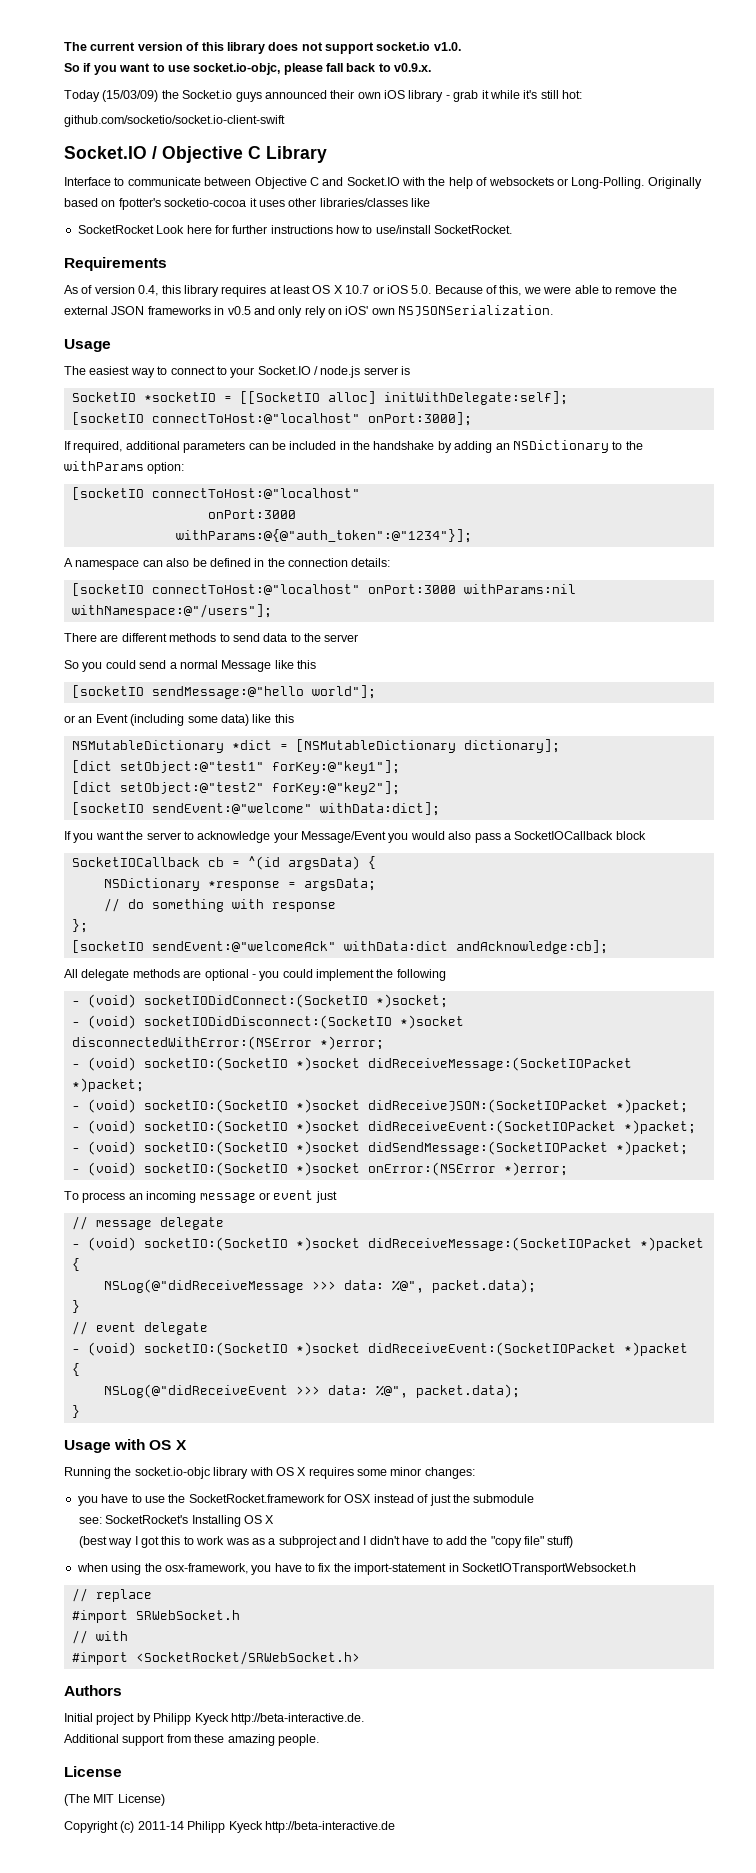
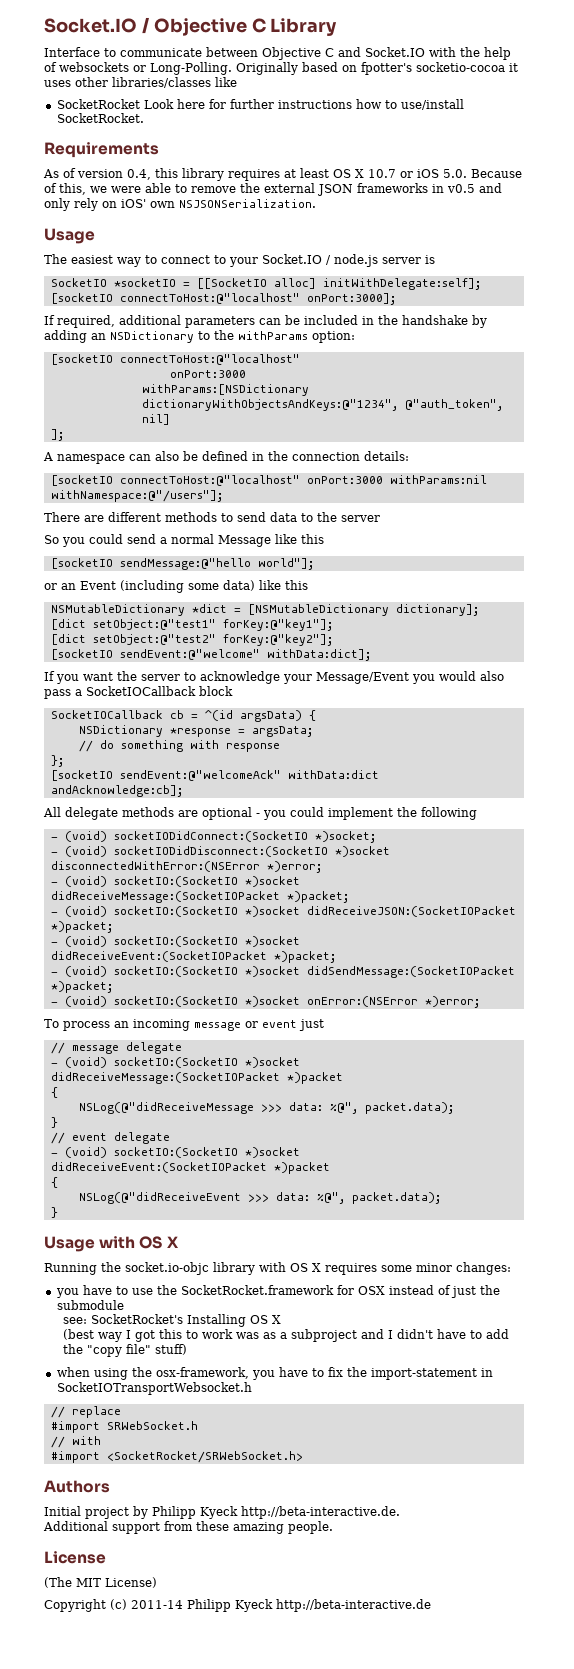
[64,42,461,54] [64,63,432,75] [64,90,582,102] [64,115,285,127] The current version of this library does not support socket.io v1.0. // So if you want to use socket.io-objc, please fall back to v0.9.x. // Today (15/03/09) the Socket.io guys announced their own iOS library - grab it while it's still hot: // github.com/socketio/socket.io-client-swift // -> (44, 25) none
[175,529,472,543] withParams:@{@"auth_token":@"1234"}]; -> [141,384,309,396] [141,399,503,411] [141,414,170,425] [50,429,64,441] withParams:[NSDictionary dictionaryWithObjectsAndKeys:@"1234", @"auth_token", nil] // ];

